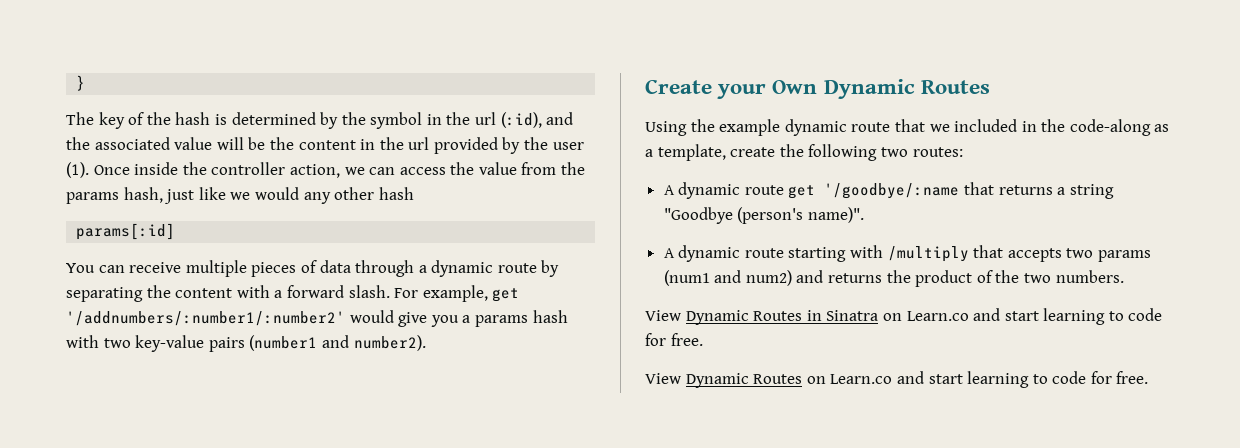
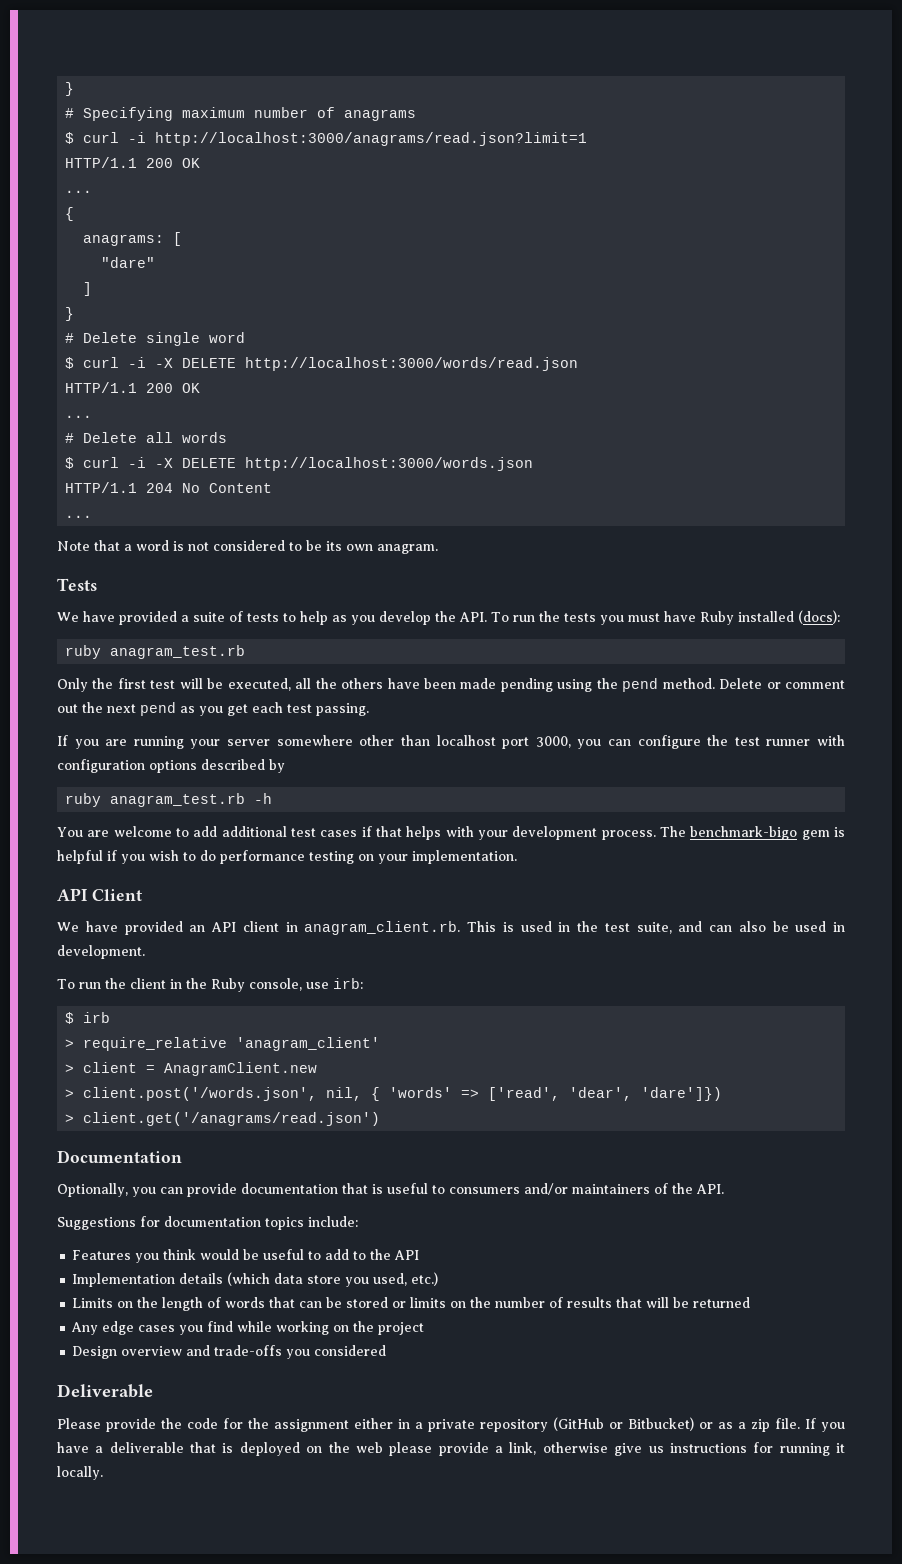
[76,75,86,91] [66,112,574,129] [66,137,584,154] [66,162,586,178] [66,187,414,204] [76,223,176,240] [66,260,560,277] [66,285,520,302] [66,310,568,327] [66,335,426,352] [645,79,990,99] [645,119,1170,136] [645,144,963,161] [663,182,1114,199] [663,207,864,224] [663,245,1152,262] [663,270,1124,287] [645,308,1163,325] [645,333,703,346] [645,371,1149,388] } // The key of the hash is determined by the symbol in the url (:id), and the associated value will be the content in the url provided by the user (1). Once inside the controller action, we can access the value from the params hash, just like we would any other hash // params[:id] // You can receive multiple pieces of data through a dynamic route by separating the content with a forward slash. For example, get '/addnumbers/:number1/:number2' would give you a params hash with two key-value pairs (number1 and number2). // Create your Own Dynamic Routes // Using the example dynamic route that we included in the code-along as a template, create the following two routes: // A dynamic route get '/goodbye/:name that returns a string "Goodbye (person's name)". // A dynamic route starting with /multiply that accepts two params (num1 and num2) and returns the product of the two numbers. // View Dynamic Routes in Sinatra on Learn.co and start learning to code for free. // View Dynamic Routes on Learn.co and start learning to code for free. -> [65,82,75,96] [65,107,417,121] [65,132,588,146] [65,157,201,168] [65,190,93,193] [65,207,75,221] [83,232,183,246] [101,257,156,268] [83,282,93,296] [65,307,75,321] [65,332,246,346] [65,357,579,371] [65,382,201,393] [65,415,93,418] [65,432,228,443] [65,457,534,471] [65,482,273,493] [65,515,93,518] [57,540,438,554] [57,578,97,591] [57,610,840,625] [65,645,246,659] [57,678,846,692] [57,702,369,716] [57,735,845,749] [57,759,285,773] [65,793,273,807] [57,826,846,840] [57,850,517,864] [57,888,142,901] [57,921,845,935] [57,945,145,959] [57,978,363,992] [65,1012,111,1024] [65,1037,381,1051] [65,1062,318,1076] [65,1087,723,1101] [65,1112,381,1126] [57,1150,182,1163] [57,1183,724,1197] [57,1216,358,1230] [72,1249,420,1263] [72,1272,439,1287] [72,1297,751,1311] [71,1321,425,1335] [72,1345,387,1359] [57,1384,153,1398] [57,1417,845,1432] [57,1442,845,1456] [57,1466,103,1480] } // # Specifying maximum number of anagrams // $ curl -i http://localhost:3000/anagrams/read.json?limit=1 // HTTP/1.1 200 OK // ... // { // anagrams: [ // "dare" // ] // } // # Delete single word // $ curl -i -X DELETE http://localhost:3000/words/read.json // HTTP/1.1 200 OK // ... // # Delete all words // $ curl -i -X DELETE http://localhost:3000/words.json // HTTP/1.1 204 No Content // ... // Note that a word is not considered to be its own anagram. // Tests // We have provided a suite of tests to help as you develop the API. To run the tests you must have Ruby installed (docs): // ruby anagram_test.rb // Only the first test will be executed, all the others have been made pending using the pend method. Delete or comment out the next pend as you get each test passing. // If you are running your server somewhere other than localhost port 3000, you can configure the test runner with configuration options described by // ruby anagram_test.rb -h // You are welcome to add additional test cases if that helps with your development process. The benchmark-bigo gem is helpful if you wish to do performance testing on your implementation. // API Client // We have provided an API client in anagram_client.rb. This is used in the test suite, and can also be used in development. // To run the client in the Ruby console, use irb: // $ irb // > require_relative 'anagram_client' // > client = AnagramClient.new // > client.post('/words.json', nil, { 'words' => ['read', 'dear', 'dare']}) // > client.get('/anagrams/read.json') // Documentation // Optionally, you can provide documentation that is useful to consumers and/or maintainers of the API. // Suggestions for documentation topics include: // Features you think would be useful to add to the API // Implementation details (which data store you used, etc.) // Limits on the length of words that can be stored or limits on the number of results that will be returned // Any edge cases you find while working on the project // Design overview and trade-offs you considered // Deliverable // Please provide the code for the assignment either in a private repository (GitHub or Bitbucket) or as a zip file. If you have a deliverable that is deployed on the web please provide a link, otherwise give us instructions for running it locally.

